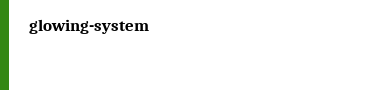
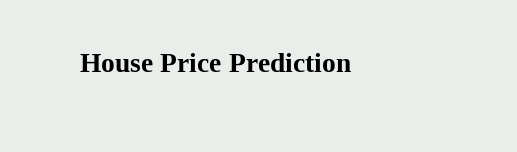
[29,19,149,34] glowing-system -> [80,53,351,72] House Price Prediction

